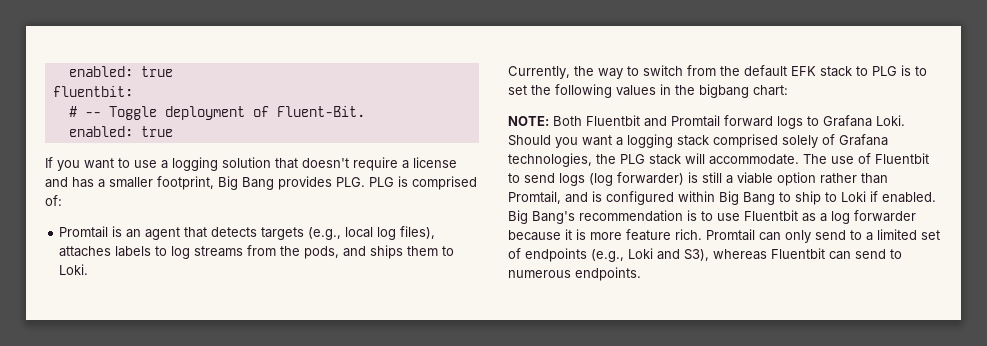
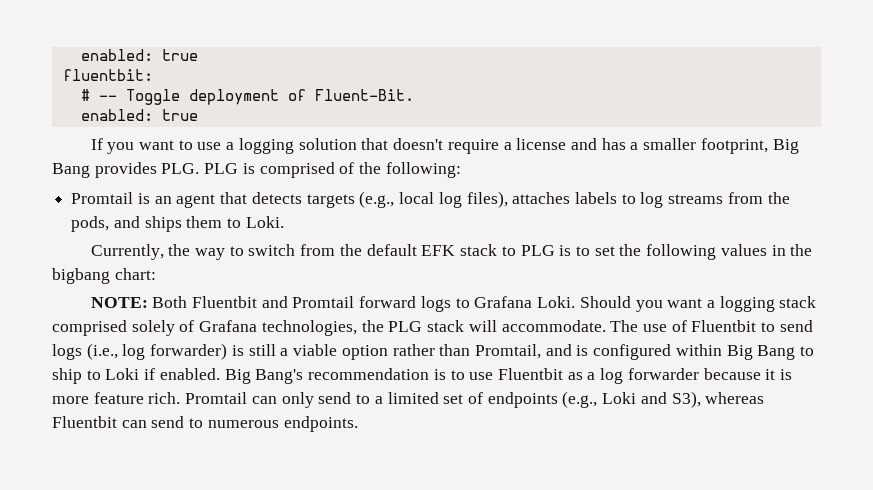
[45,195,62,206] of: -> [339,162,461,178] of the following:
[589,173,613,186] (log -> [86,343,146,360] (i.e., log

